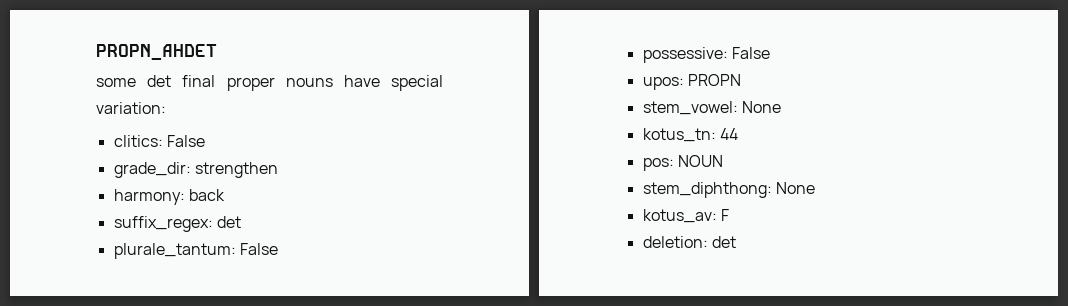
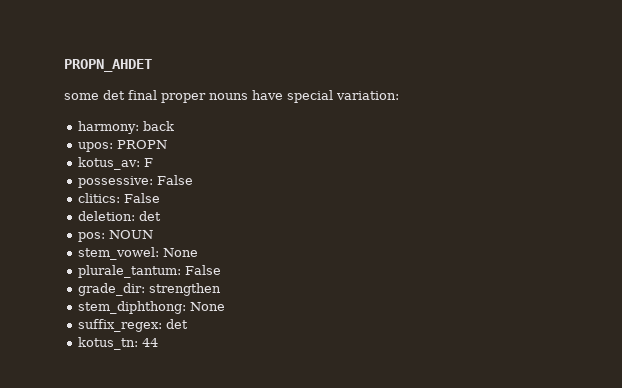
[113,135,163,147] clitics: -> [78,121,175,134] [78,140,168,152] [78,157,154,170] [78,175,194,188] [78,193,161,203] [78,211,162,221] [78,230,154,242] [78,247,199,260] [78,265,182,278] harmony: back // upos: PROPN // kotus_av: F // possessive: False // clitics: False // deletion: det // pos: NOUN // stem_vowel: None // plurale_tantum:
[113,189,225,205] harmony: back -> [78,301,226,314] stem_diphthong: None
[113,243,278,259] [642,47,770,63] [642,74,741,90] [642,101,781,115] [642,128,738,142] [642,155,723,171] [642,182,815,198] [642,209,729,223] [642,236,736,248] plurale_tantum: False // possessive: False // upos: PROPN // stem_vowel: None // kotus_tn: 44 // pos: NOUN // stem_diphthong: None // kotus_av: F // deletion: det -> [78,337,159,350] kotus_tn: 44

